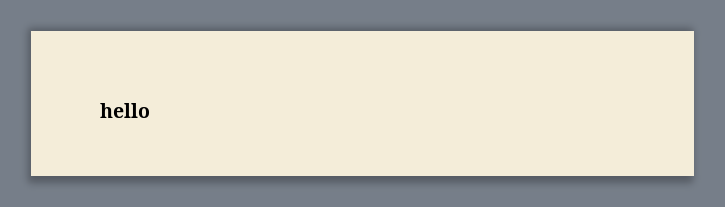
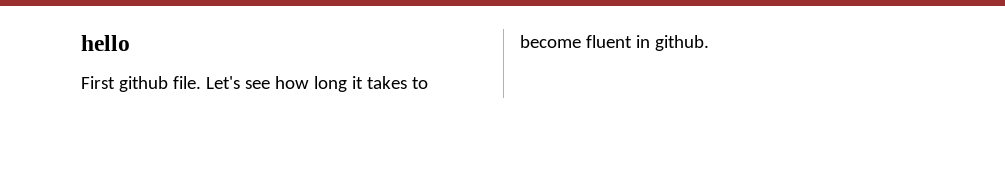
(150, 110) none -> [81,76,428,92] [520,35,709,51] // First github file. Let's see how long it takes to become fluent in github.

